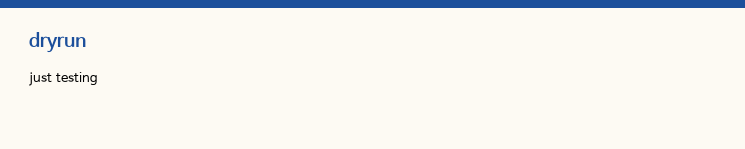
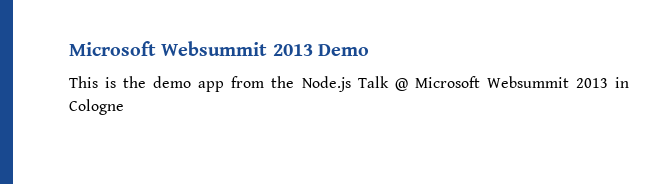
[29,32,86,53] [29,72,98,86] dryrun // just testing -> [69,41,369,56] [69,76,630,92] [69,99,124,115] Microsoft Websummit 2013 Demo // This is the demo app from the Node.js Talk @ Microsoft Websummit 2013 in Cologne

